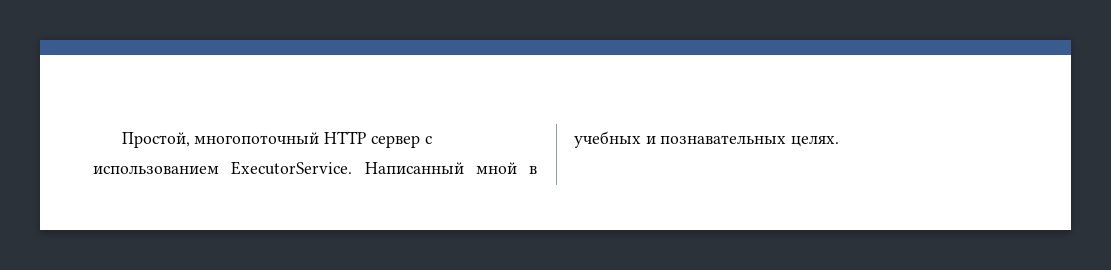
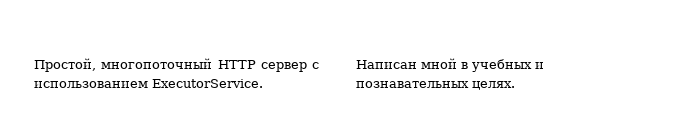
[364,162,464,174] Написанный -> [356,60,417,69] Написан

